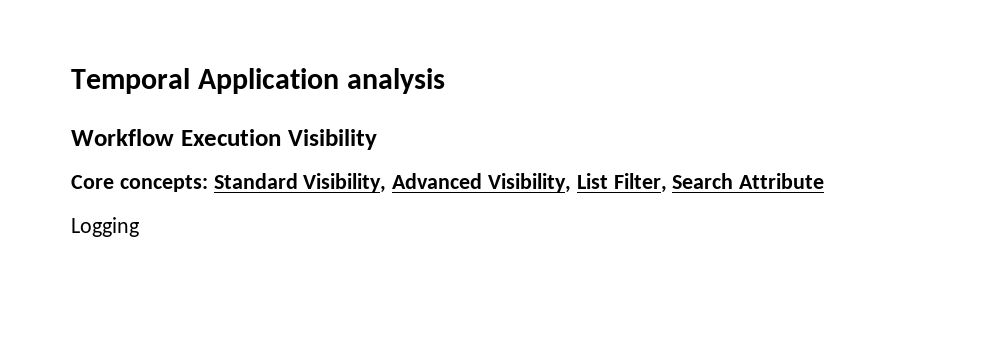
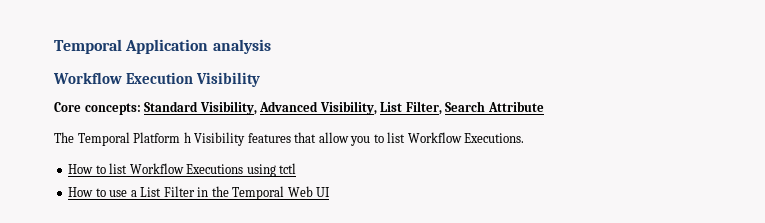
[71,217,139,237] Logging -> [54,132,525,146] [68,163,297,177] [68,186,331,200] The Temporal Platform h Visibility features that allow you to list Workflow Executions. // How to list Workflow Executions using tctl // How to use a List Filter in the Temporal Web UI

